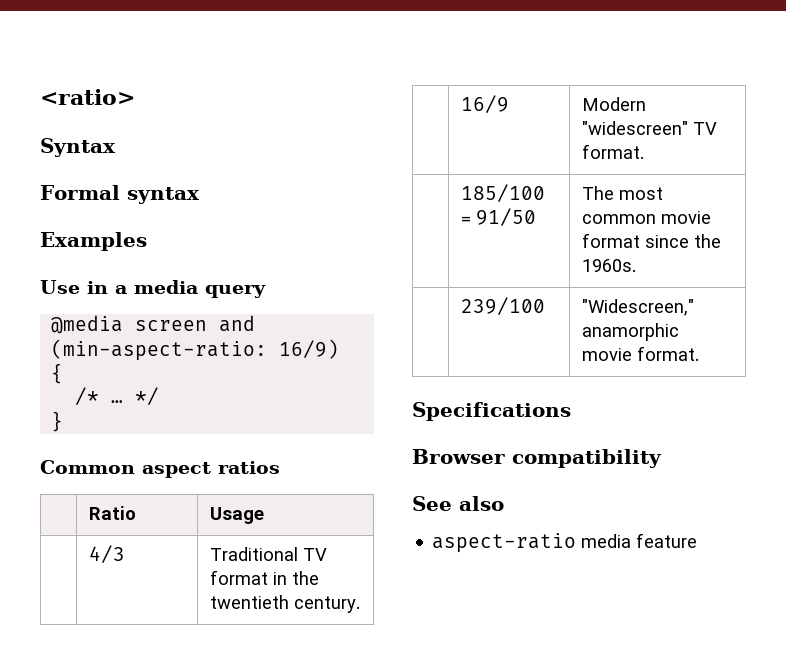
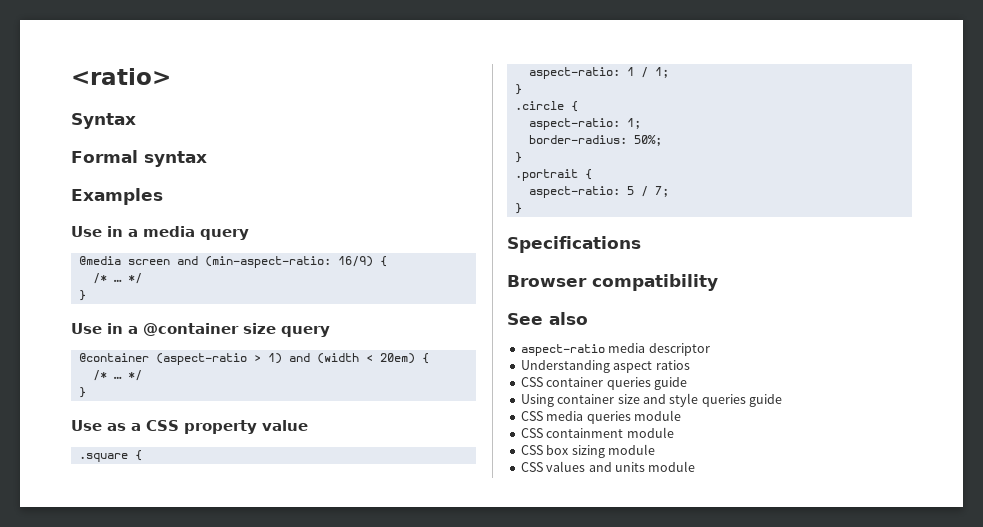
[40,460,280,478] [89,506,137,520] [210,507,265,524] [89,545,126,563] [210,547,328,561] [210,570,320,585] [210,595,361,613] [461,95,510,113] [582,97,647,111] [582,121,718,135] [582,144,645,159] [461,184,546,202] [461,208,537,226] [582,186,664,200] [582,211,712,224] [582,233,722,248] [582,259,637,272] [461,297,546,315] [582,299,695,316] [582,323,680,341] [582,346,700,361] Common aspect ratios // | Ratio | Usage // | 4/3 | Traditional TV format in the twentieth century. // | 16/9 | Modern "widescreen" TV format. // | 185/100 = 91/50 | The most common movie format since the 1960s. // | 239/100 | "Widescreen," anamorphic movie format. -> [71,323,330,337] [78,353,429,365] [92,370,142,381] [78,387,86,398] [71,420,308,434] [78,450,142,462] [528,67,669,79] [514,84,522,95] [514,101,578,112] [528,118,641,130] [528,135,662,146] [514,152,522,163] [514,169,592,181] [528,186,669,198] [514,203,522,214] Use in a @container size query // @container (aspect-ratio > 1) and (width < 20em) { // /* … */ // } // Use as a CSS property value // .square { // aspect-ratio: 1 / 1; // } // .circle { // aspect-ratio: 1; // border-radius: 50%; // } // .portrait { // aspect-ratio: 5 / 7; // }
[636,533,698,548] feature -> [648,343,710,356] [520,360,690,373] [520,377,687,390] [520,393,782,407] [520,410,681,424] [520,427,674,438] [520,444,655,458] [520,461,696,472] descriptor // Understanding aspect ratios // CSS container queries guide // Using container size and style queries guide // CSS media queries module // CSS containment module // CSS box sizing module // CSS values and units module

